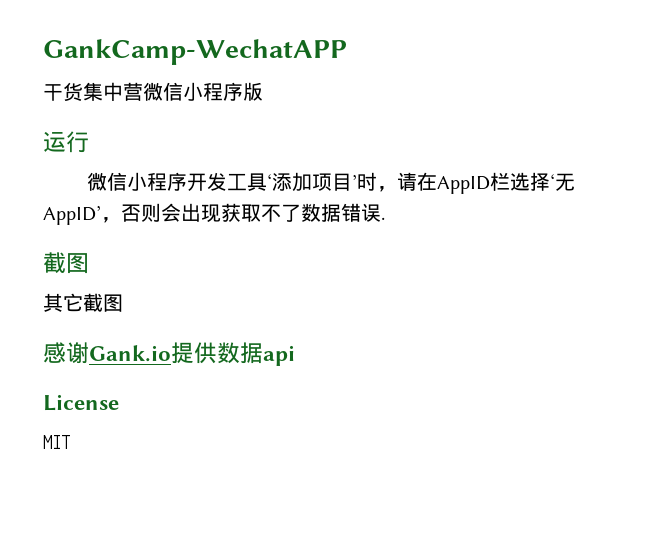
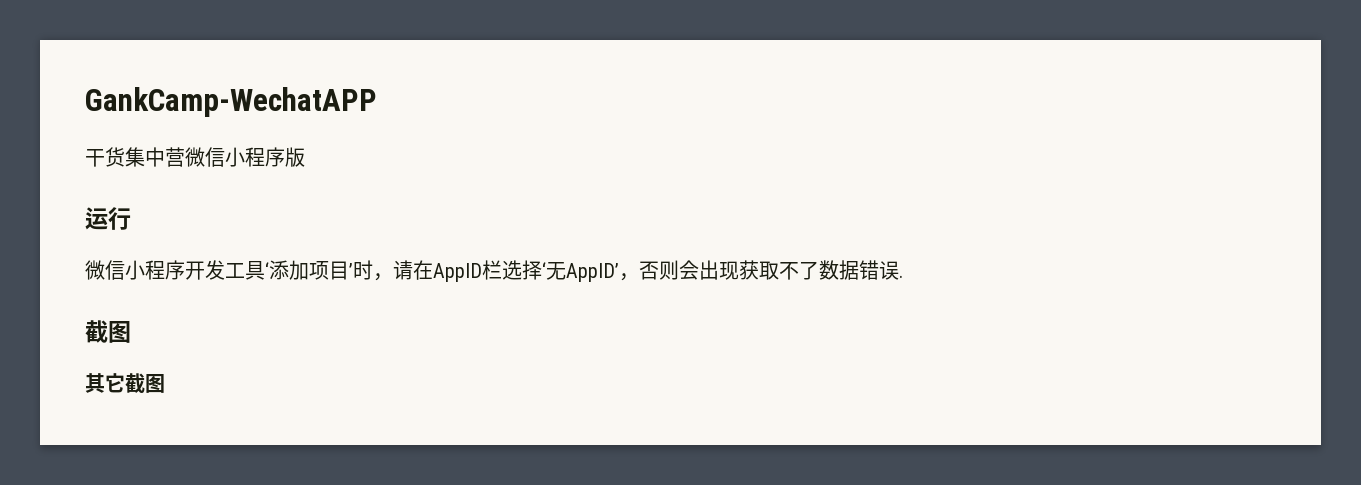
[43,342,295,366] [43,394,119,411] [43,435,70,449] // 感谢Gank.io提供数据api // License // MIT -> (165, 383) none

